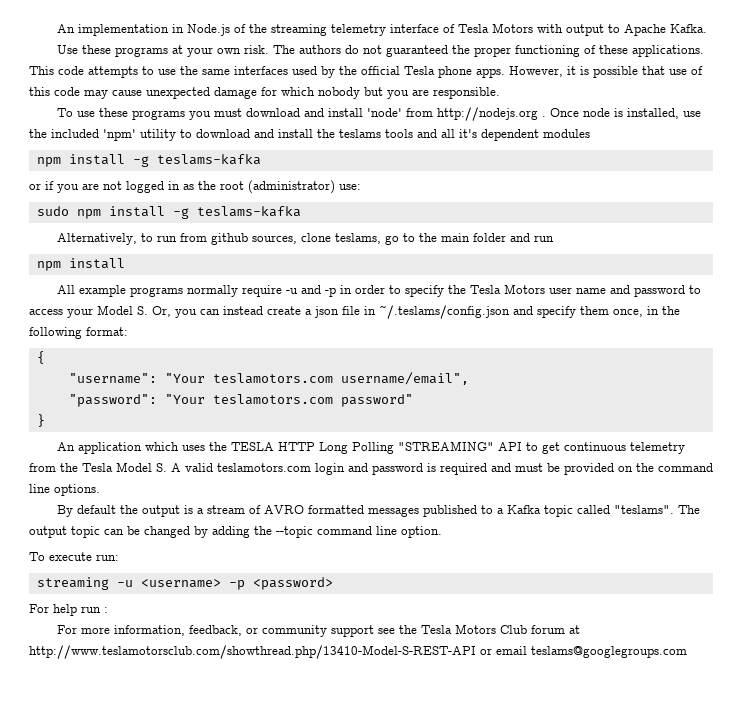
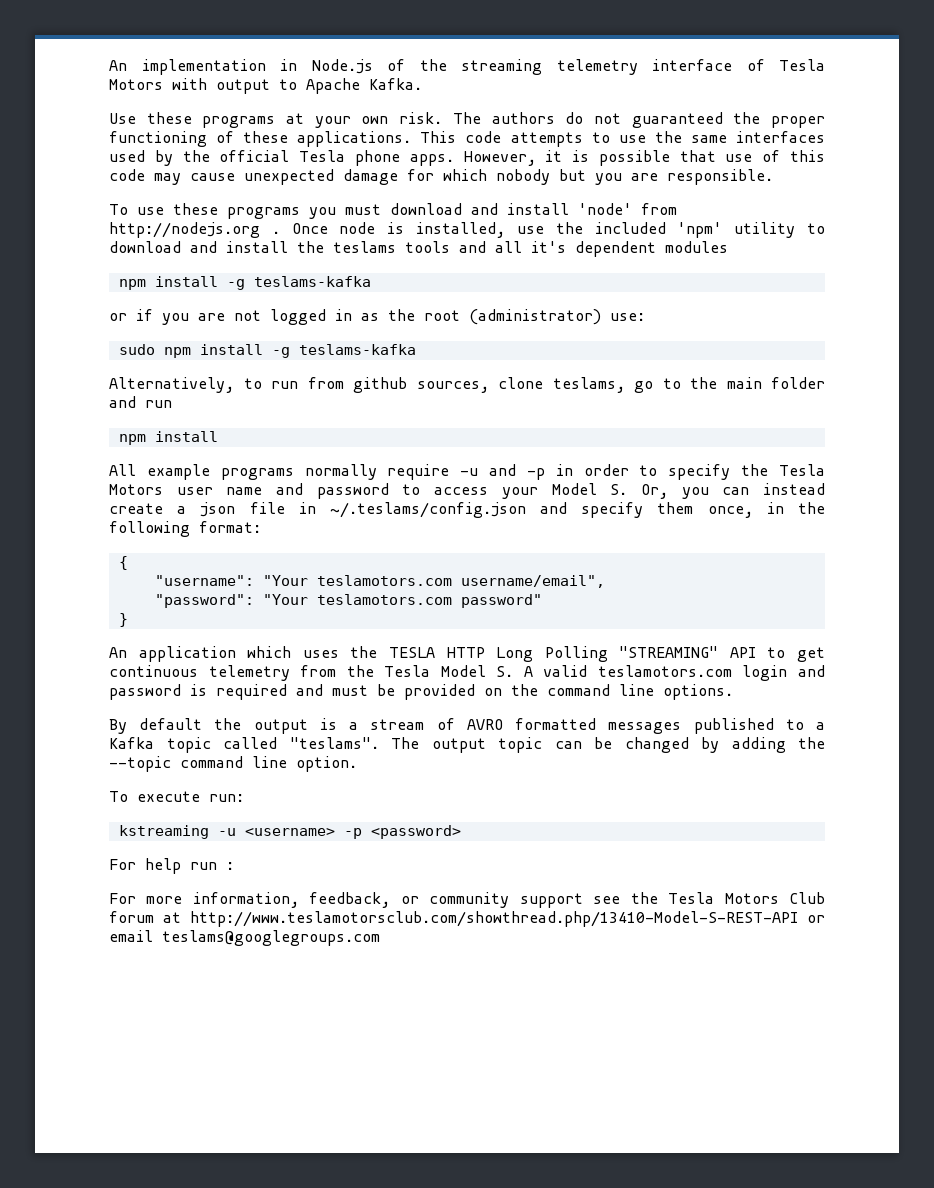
[36,577,109,590] streaming -> [118,825,209,839] kstreaming

